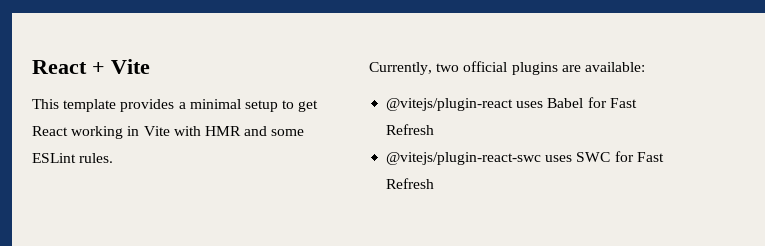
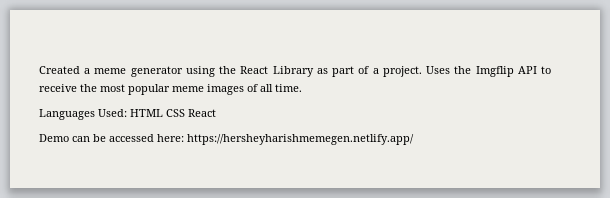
[32,59,150,74] [32,99,319,112] [32,126,305,139] [32,153,114,163] [369,61,645,75] [386,97,637,111] [386,124,435,135] [386,151,664,165] [386,178,435,189] React + Vite // This template provides a minimal setup to get React working in Vite with HMR and some ESLint rules. // Currently, two official plugins are available: // @vitejs/plugin-react uses Babel for Fast Refresh // @vitejs/plugin-react-swc uses SWC for Fast Refresh -> [39,66,552,77] [39,84,302,95] [39,109,216,120] [39,134,414,145] Created a meme generator using the React Library as part of a project. Uses the Imgflip API to receive the most popular meme images of all time. // Languages Used: HTML CSS React // Demo can be accessed here: https://hersheyharishmemegen.netlify.app/

